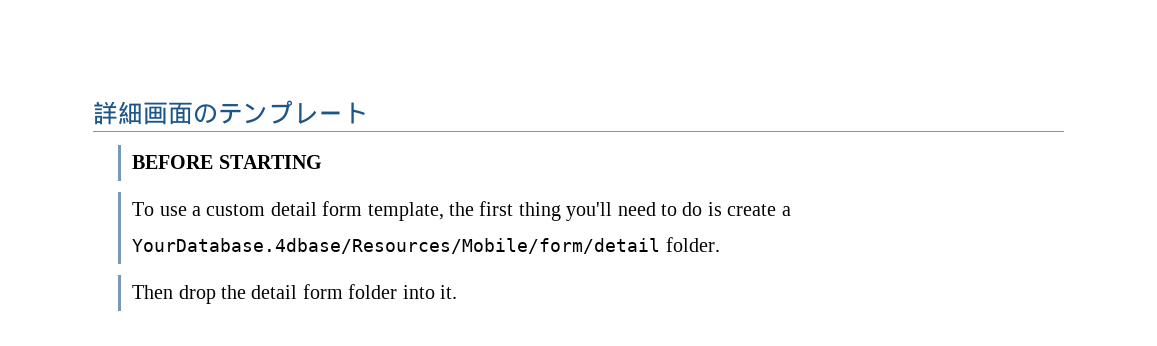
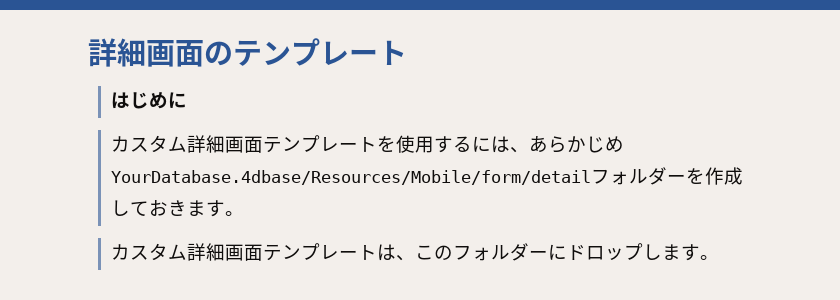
[132,155,322,169] [132,201,791,221] [132,237,720,254] [132,284,458,304] BEFORE STARTING // To use a custom detail form template, the first thing you'll need to do is create a YourDatabase.4dbase/Resources/Mobile/form/detail folder. // Then drop the detail form folder into it. -> [110,92,187,109] [110,135,624,153] [110,167,743,185] [110,200,244,217] [110,243,719,261] はじめに // カスタム詳細画面テンプレートを使用するには、あらかじめYourDatabase.4dbase/Resources/Mobile/form/detailフォルダーを作成しておきます。 // カスタム詳細画面テンプレートは、このフォルダーにドロップします。

